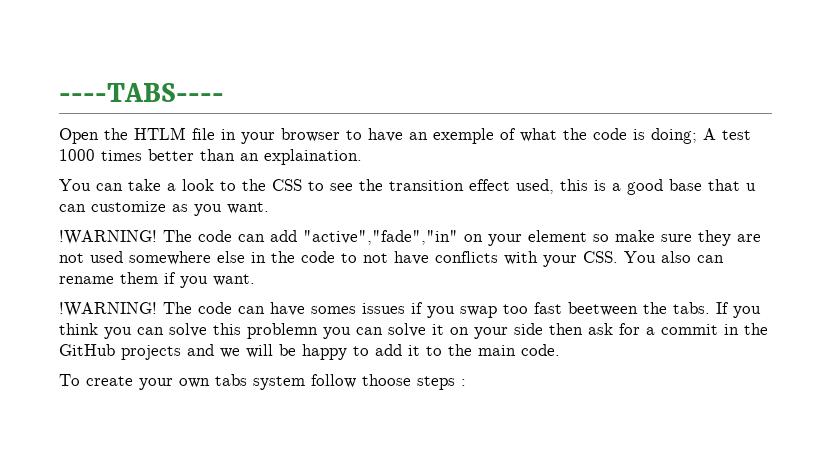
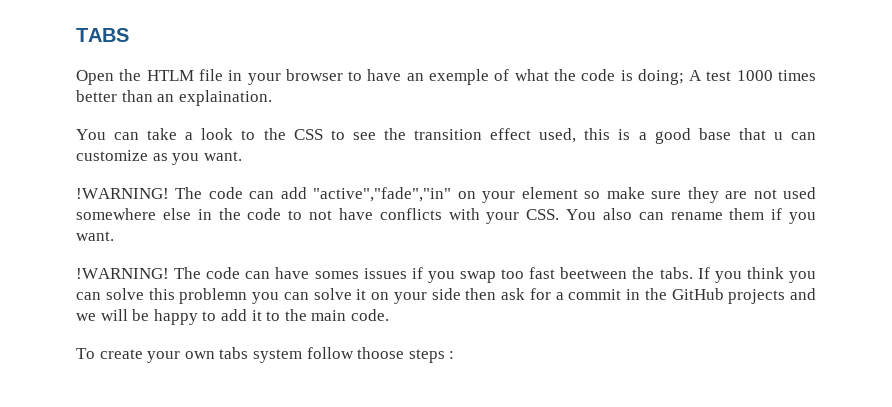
[59,83,224,102] ----TABS---- -> [76,28,129,42] TABS

